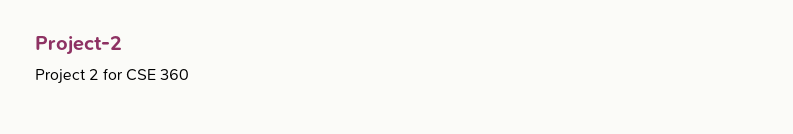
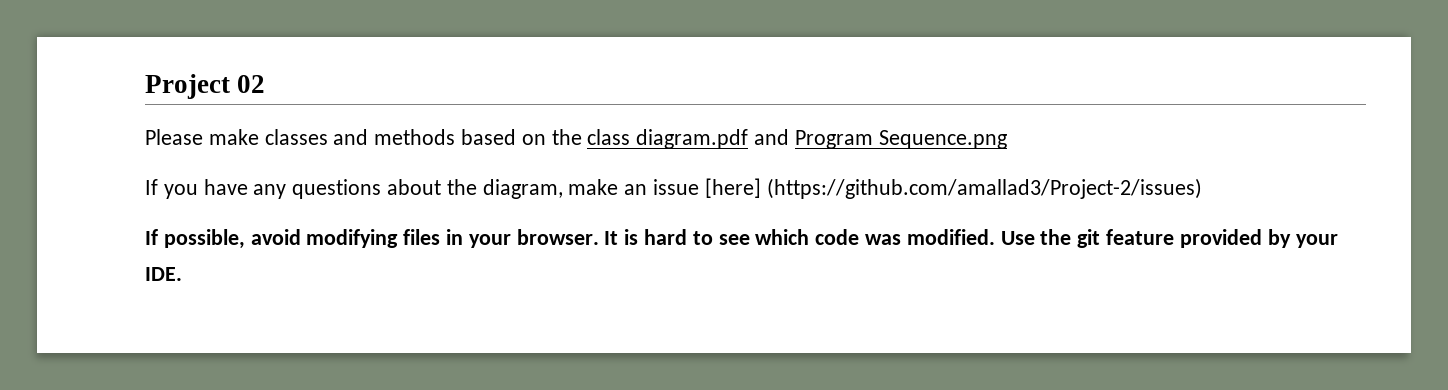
[35,35,122,55] [35,68,190,84] Project-2 // Project 2 for CSE 360 -> [145,74,266,99] [145,129,1007,149] [145,178,1202,199] [145,229,1338,249] [145,267,182,281] Project 02 // Please make classes and methods based on the class diagram.pdf and Program Sequence.png // If you have any questions about the diagram, make an issue [here] (https://github.com/amallad3/Project-2/issues) // If possible, avoid modifying files in your browser. It is hard to see which code was modified. Use the git feature provided by your IDE.

